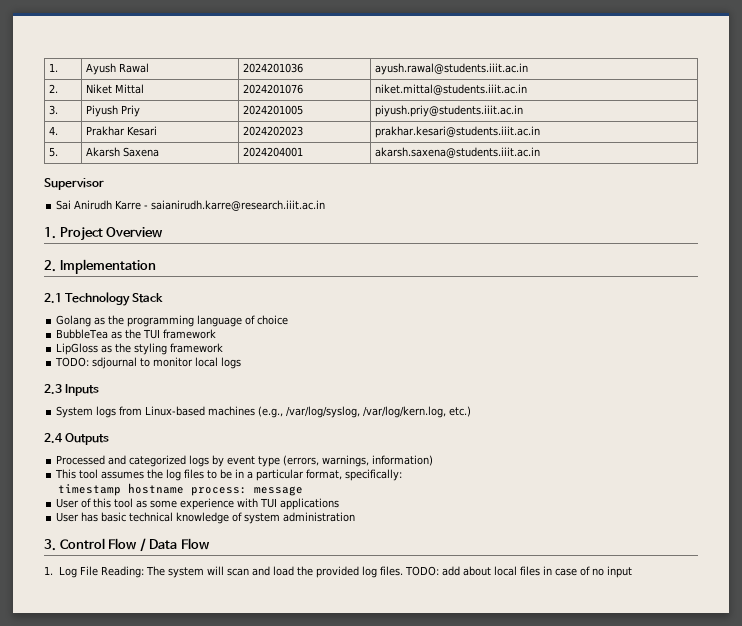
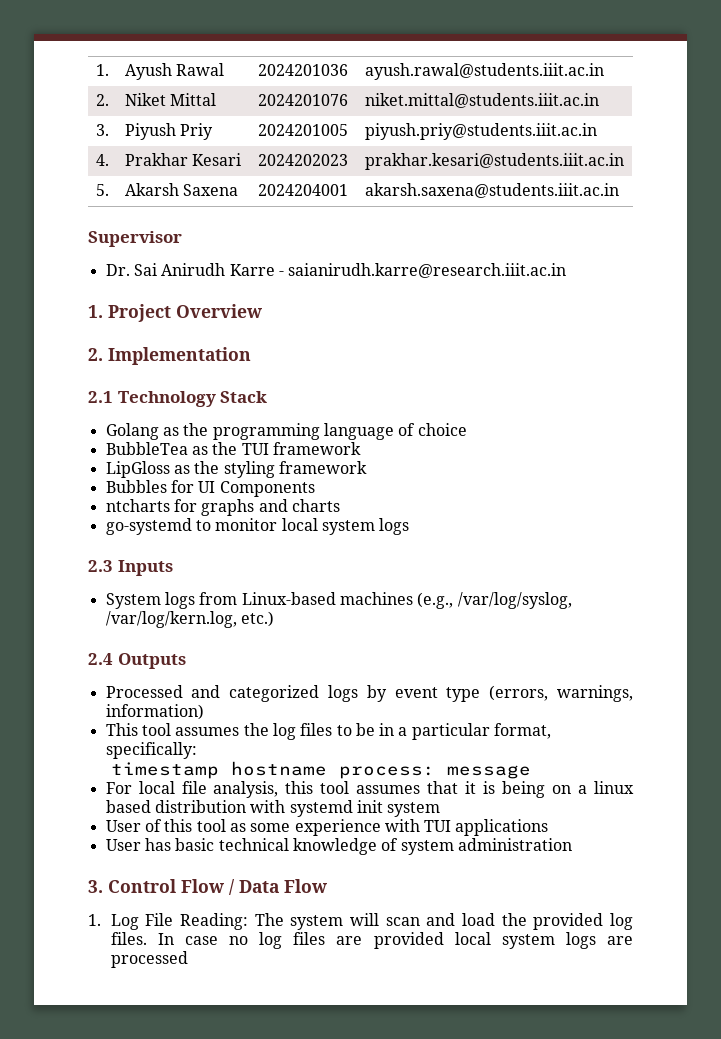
(104, 184) none -> [105,264,130,276] Dr.
[55,357,138,369] TODO: sdjournal -> [105,480,315,497] [105,499,340,516] [105,518,192,535] Bubbles for UI Components // ntcharts for graphs and charts // go-systemd
(219, 362) none -> [321,520,375,535] system
(304, 491) none -> [105,781,634,798] [105,800,441,817] // For local file analysis, this tool assumes that it is being on a linux based distribution with systemd init system
[404,566,632,578] TODO: add about local files in case of no input -> [157,932,633,949] [110,951,188,968] In case no log files are provided local system logs are processed

